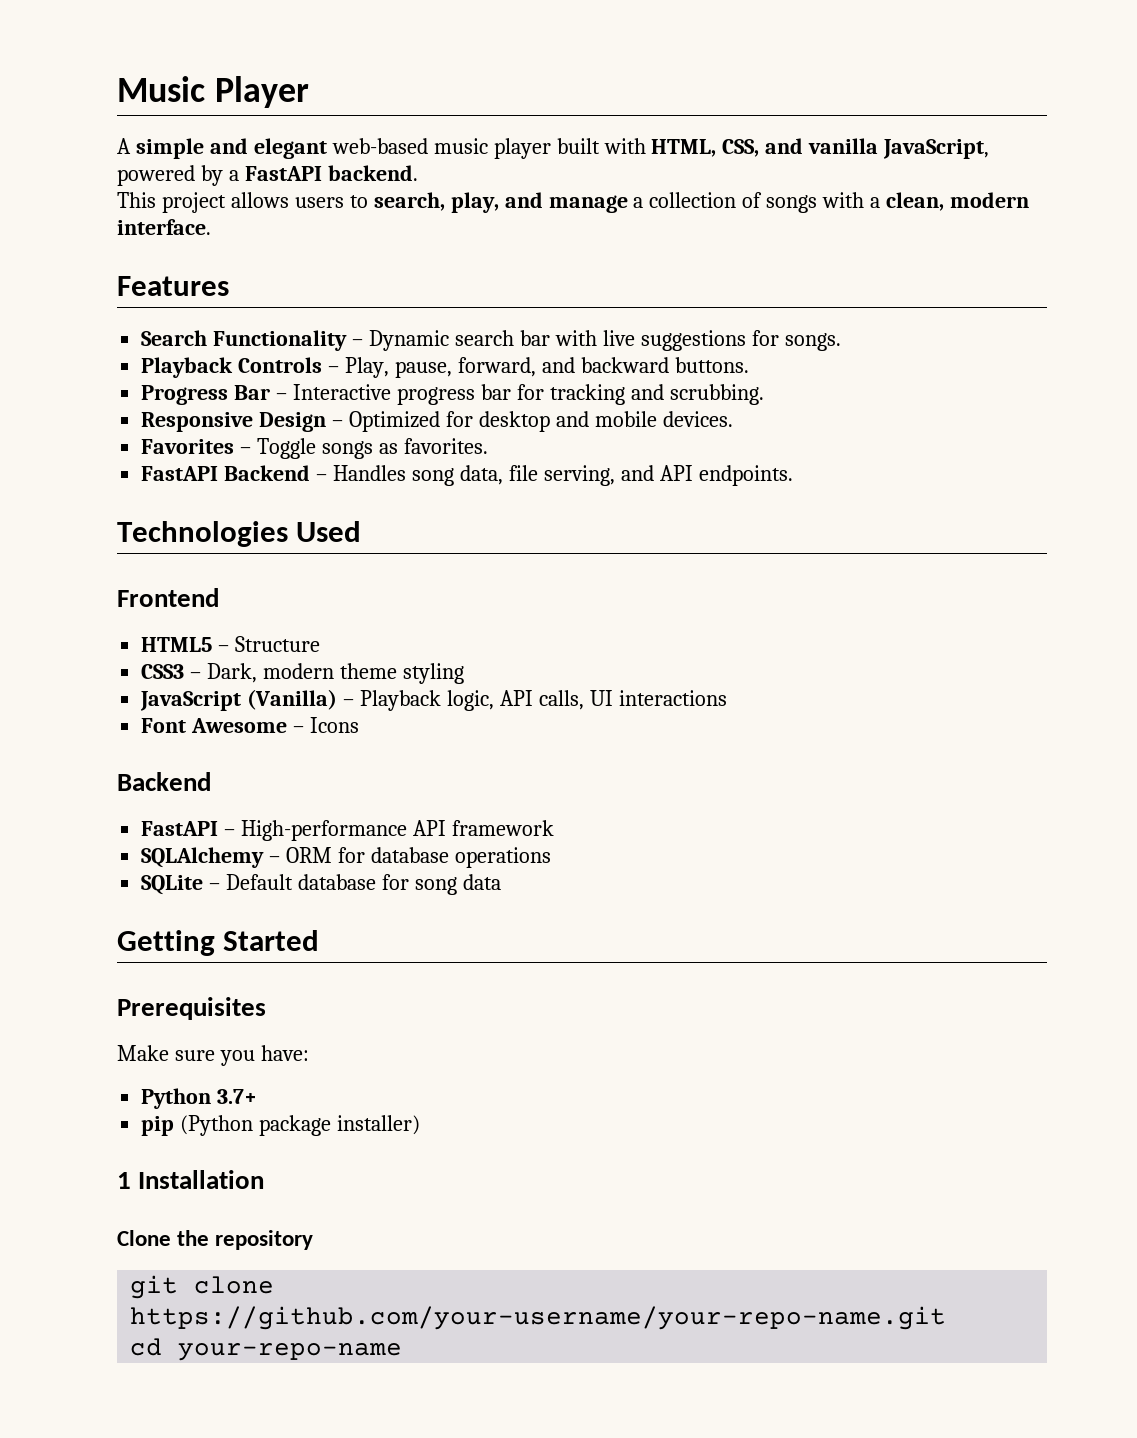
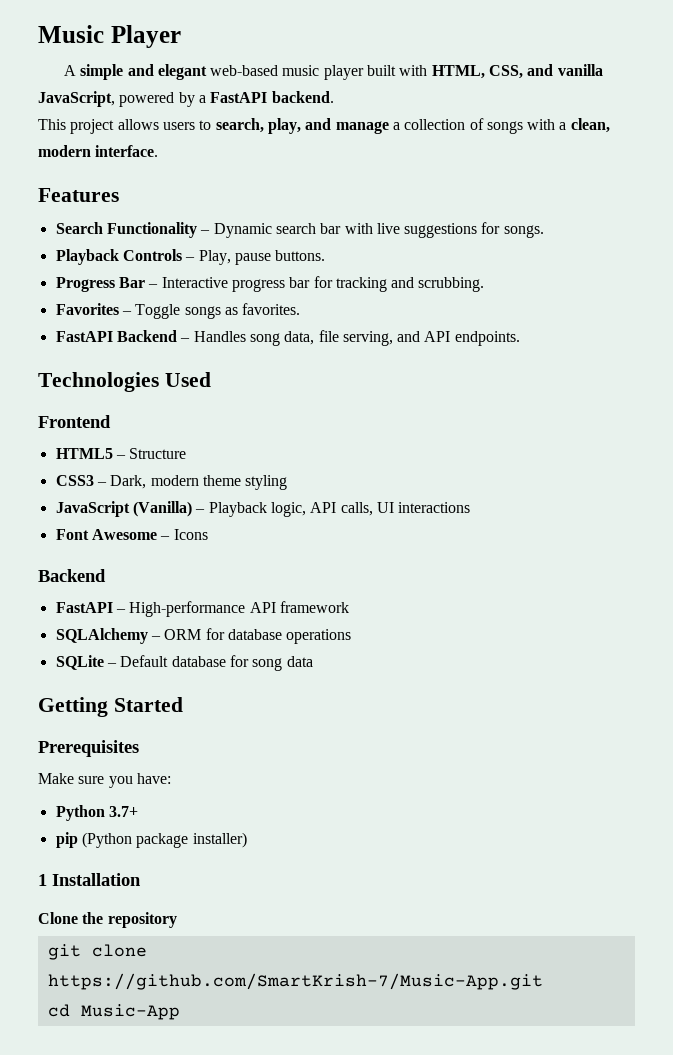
[394,357,669,378] pause, forward, and backward -> [234,253,271,265] pause
[141,411,733,432] // Responsive Design – Optimized for desktop and mobile devices. -> (485, 284) none
[130,1306,947,1330] https://github.com/your-username/your-repo-name.git -> [47,973,543,990] https://github.com/SmartKrish-7/Music-App.git
[178,1343,403,1361] your-repo-name -> [80,1004,180,1020] Music-App

